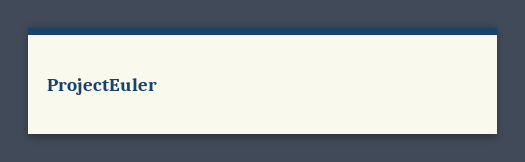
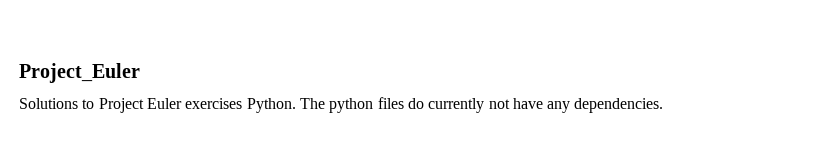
[47,78,157,95] ProjectEuler -> [19,63,140,83] [19,97,664,113] Project_Euler // Solutions to Project Euler exercises Python. The python files do currently not have any dependencies.

